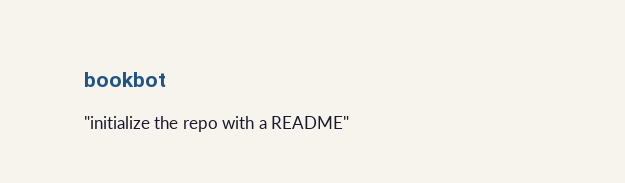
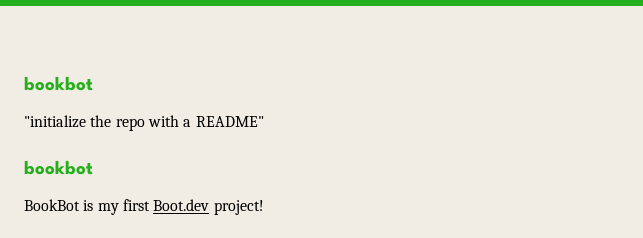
(350, 122) none -> [24,160,93,175] [24,199,264,215] // bookbot // BookBot is my first Boot.dev project!

